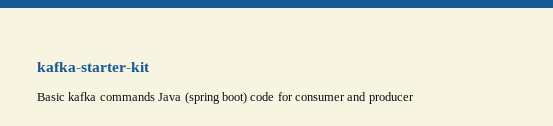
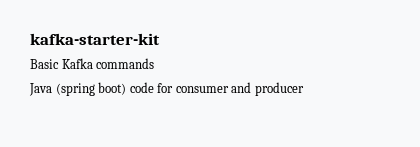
[68,92,97,101] kafka -> [61,58,93,69] Kafka
(155, 96) none -> (155, 63) //

